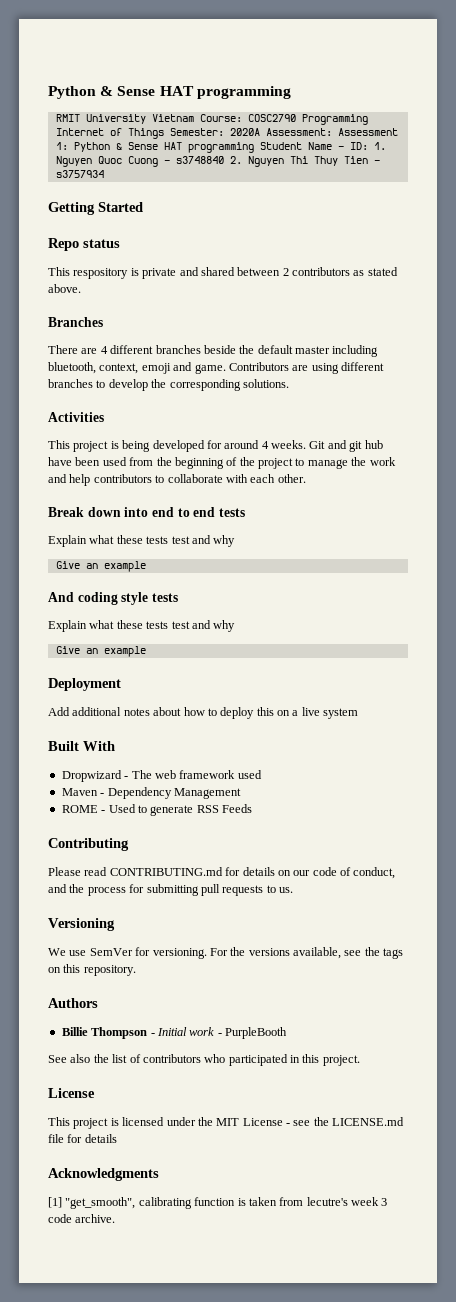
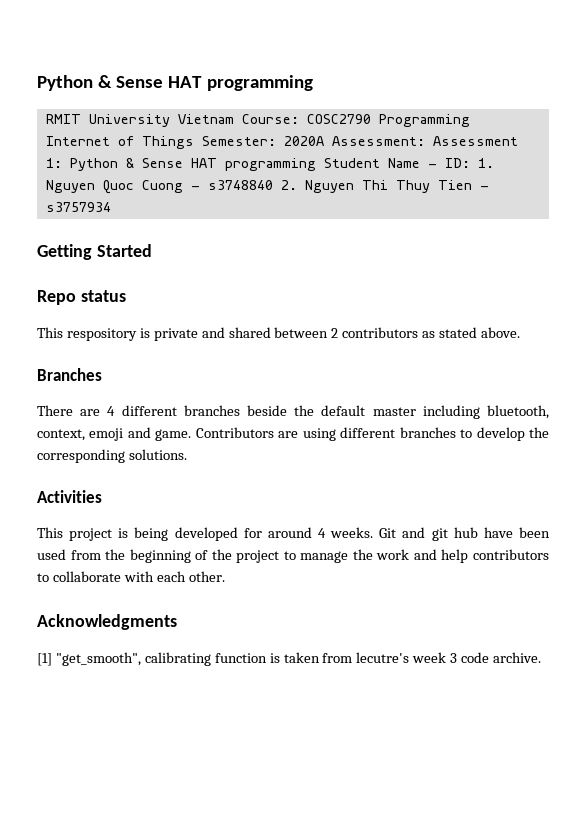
[48,507,245,517] [48,535,236,547] [55,561,146,572] [48,592,178,605] [48,620,236,632] [55,646,146,657] [48,678,121,691] [48,707,359,719] [48,741,115,751] [61,770,262,782] [61,787,241,799] [61,804,252,816] [48,838,129,851] [48,867,396,879] [48,884,293,896] [48,918,115,931] [48,947,404,959] [48,964,136,976] [48,998,98,1008] [61,1027,287,1039] [48,1054,360,1066] [48,1088,95,1098] [48,1117,405,1129] [48,1134,117,1143] // Break down into end to end tests // Explain what these tests test and why // Give an example // And coding style tests // Explain what these tests test and why // Give an example // Deployment // Add additional notes about how to deploy this on a live system // Built With // Dropwizard - The web framework used // Maven - Dependency Management // ROME - Used to generate RSS Feeds // Contributing // Please read CONTRIBUTING.md for details on our code of conduct, and the process for submitting pull requests to us. // Versioning // We use SemVer for versioning. For the versions available, see the tags on this repository. // Authors // Billie Thompson - Initial work - PurpleBooth // See also the list of contributors who participated in this project. // License // This project is licensed under the MIT License - see the LICENSE.md file for details -> (225, 576) none

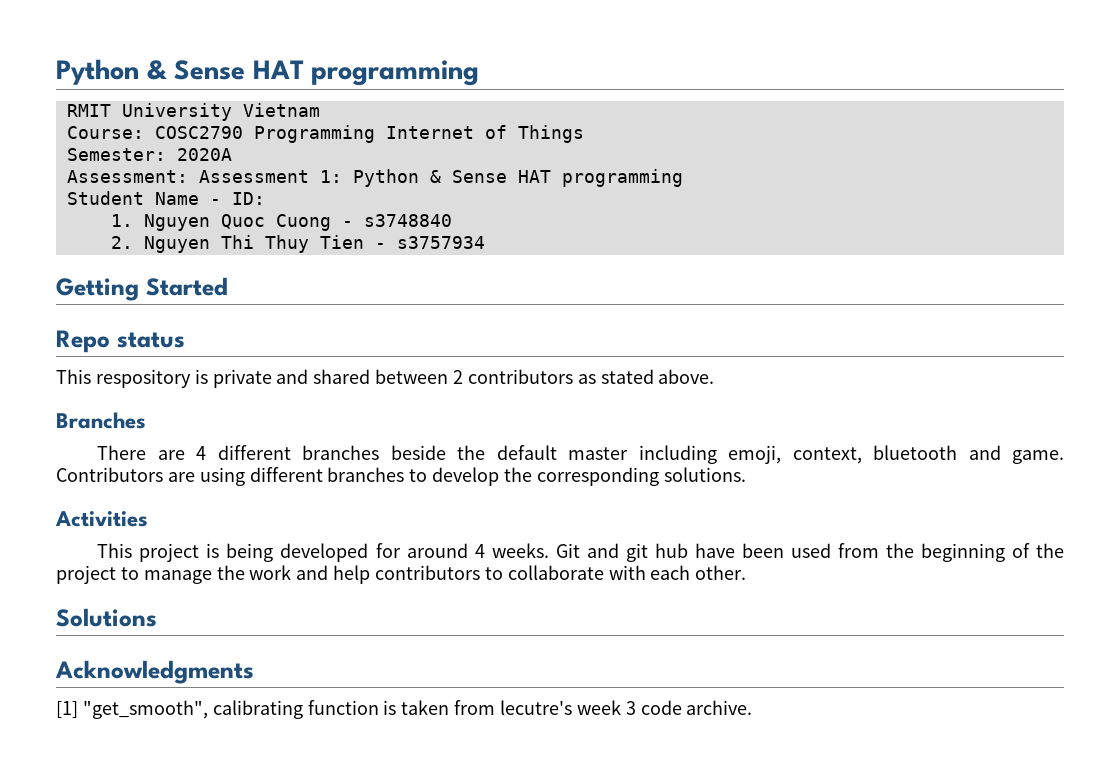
(234, 119) none -> (320, 110) //
(194, 142) none -> (584, 134) //
(324, 141) none -> (232, 154) //
(316, 164) none -> (683, 178) //
(470, 163) none -> (265, 198) //
(273, 185) none -> (452, 220) //
[486,405,549,419] [37,428,124,441] bluetooth, context, emoji -> [728,445,958,464] emoji, context, bluetooth
(225, 576) none -> [56,608,157,627] // Solutions

